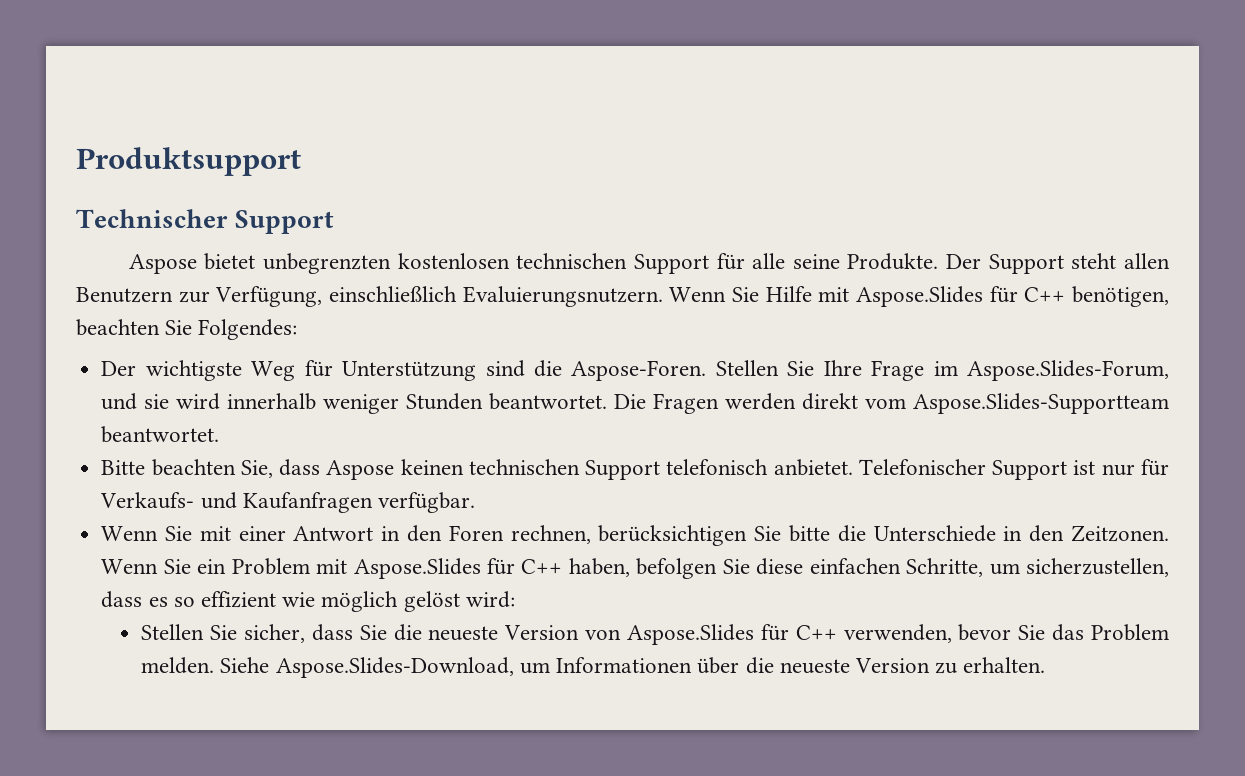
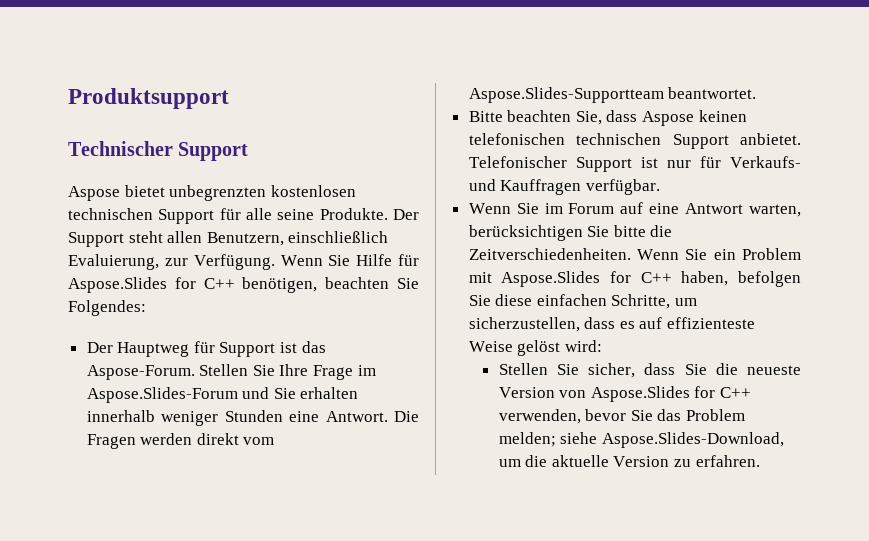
[76,286,1018,307] Benutzern zur Verfügung, einschließlich Evaluierungsnutzern. Wenn Sie Hilfe mit Aspose.Slides für -> [206,231,389,246] [68,254,419,270] [68,277,196,293] Benutzern, einschließlich Evaluierung, zur Verfügung. Wenn Sie Hilfe für Aspose.Slides for
[145,360,707,381] wichtigste Weg für Unterstützung sind die Aspose-Foren. -> [117,341,326,357] [86,365,195,380] Hauptweg für Support ist das Aspose-Forum.
[966,360,1169,381] [101,393,221,410] Aspose.Slides-Forum, und sie wird -> [86,387,359,403] Aspose.Slides‑Forum und Sie erhalten
[489,393,608,410] beantwortet. -> [289,411,388,422] eine Antwort.
[468,459,769,480] technischen Support telefonisch -> [468,133,729,149] telefonischen technischen Support
[242,492,373,513] Kaufanfragen -> [500,179,582,195] Kauffragen
[199,525,1170,546] mit einer Antwort in den Foren rechnen, berücksichtigen Sie bitte die Unterschiede in den Zeitzonen. -> [544,202,801,217] [468,225,673,241] [468,248,631,260] im Forum auf eine Antwort warten, berücksichtigen Sie bitte die Zeitverschiedenheiten.
[486,558,515,575] für -> [610,271,632,283] for
[173,591,399,612] so effizient wie möglich -> [639,317,756,329] [468,341,513,352] auf effizienteste Weise
[760,624,789,641] für -> [694,386,716,398] for
[141,657,850,678] melden. Siehe Aspose.Slides-Download, um Informationen über die neueste -> [498,432,784,448] [498,455,609,467] melden; siehe Aspose.Slides‑Download, um die aktuelle
[963,657,1046,673] erhalten. -> [695,455,760,467] erfahren.

